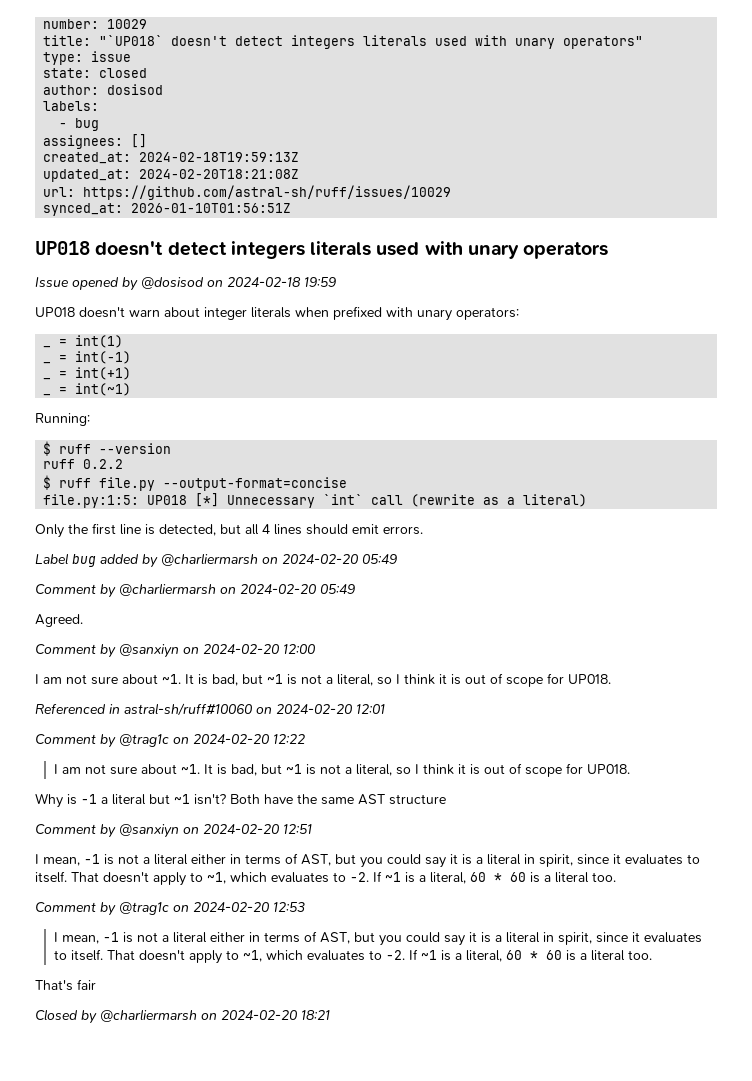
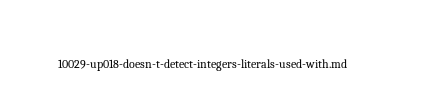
[43,19,148,29] [43,35,644,49] [43,51,132,65] [43,68,148,78] [43,84,164,95] [43,101,100,111] [59,118,100,131] [43,134,148,149] [43,152,300,164] [43,169,300,182] [43,185,452,200] [43,203,292,216] [35,241,609,259] [35,277,336,291] [35,306,519,321] [43,346,52,348] [59,335,124,348] [43,362,52,364] [59,351,132,364] [43,378,52,380] [59,367,132,380] [43,394,52,396] [59,383,132,396] [35,413,90,426] [43,441,172,456] [43,459,124,469] [43,475,348,491] [43,493,588,508] [35,523,423,538] [35,553,397,568] [35,583,355,598] [35,614,83,627] [35,644,315,658] [35,673,611,687] [35,703,385,716] [35,734,305,748] [53,763,630,777] [35,793,446,808] [35,824,312,838] [35,853,700,868] [35,871,616,886] [35,902,305,916] [53,931,702,946] [53,949,652,964] [35,979,96,991] [35,1009,330,1024] number: 10029 // title: "`UP018` doesn't detect integers literals used with unary operators" // type: issue // state: closed // author: dosisod // labels: // - bug // assignees: [] // created_at: 2024-02-18T19:59:13Z // updated_at: 2024-02-20T18:21:08Z // url: https://github.com/astral-sh/ruff/issues/10029 // synced_at: 2026-01-10T01:56:51Z // UP018 doesn't detect integers literals used with unary operators // Issue opened by @dosisod on 2024-02-18 19:59 // UP018 doesn't warn about integer literals when prefixed with unary operators: // _ = int(1) // _ = int(-1) // _ = int(+1) // _ = int(~1) // Running: // $ ruff --version // ruff 0.2.2 // $ ruff file.py --output-format=concise // file.py:1:5: UP018 [*] Unnecessary `int` call (rewrite as a literal) // Only the first line is detected, but all 4 lines should emit errors. // Label bug added by @charliermarsh on 2024-02-20 05:49 // Comment by @charliermarsh on 2024-02-20 05:49 // Agreed. // Comment by @sanxiyn on 2024-02-20 12:00 // I am not sure about ~1. It is bad, but ~1 is not a literal, so I think it is out of scope for UP018. // Referenced in astral-sh/ruff#10060 on 2024-02-20 12:01 // Comment by @trag1c on 2024-02-20 12:22 // I am not sure about ~1. It is bad, but ~1 is not a literal, so I think it is out of scope for UP018. // Why is -1 a literal but ~1 isn't? Both have the same AST structure // Comment by @sanxiyn on 2024-02-20 12:51 // I mean, -1 is not a literal either in terms of AST, but you could say it is a literal in spirit, since it evaluates to itself. That doesn't apply to ~1, which evaluates to -2. If ~1 is a literal, 60 * 60 is a literal too. // Comment by @trag1c on 2024-02-20 12:53 // I mean, -1 is not a literal either in terms of AST, but you could say it is a literal in spirit, since it evaluates to itself. That doesn't apply to ~1, which evaluates to -2. If ~1 is a literal, 60 * 60 is a literal too. // That's fair // Closed by @charliermarsh on 2024-02-20 18:21 -> [58,59,347,71] 10029-up018-doesn-t-detect-integers-literals-used-with.md

